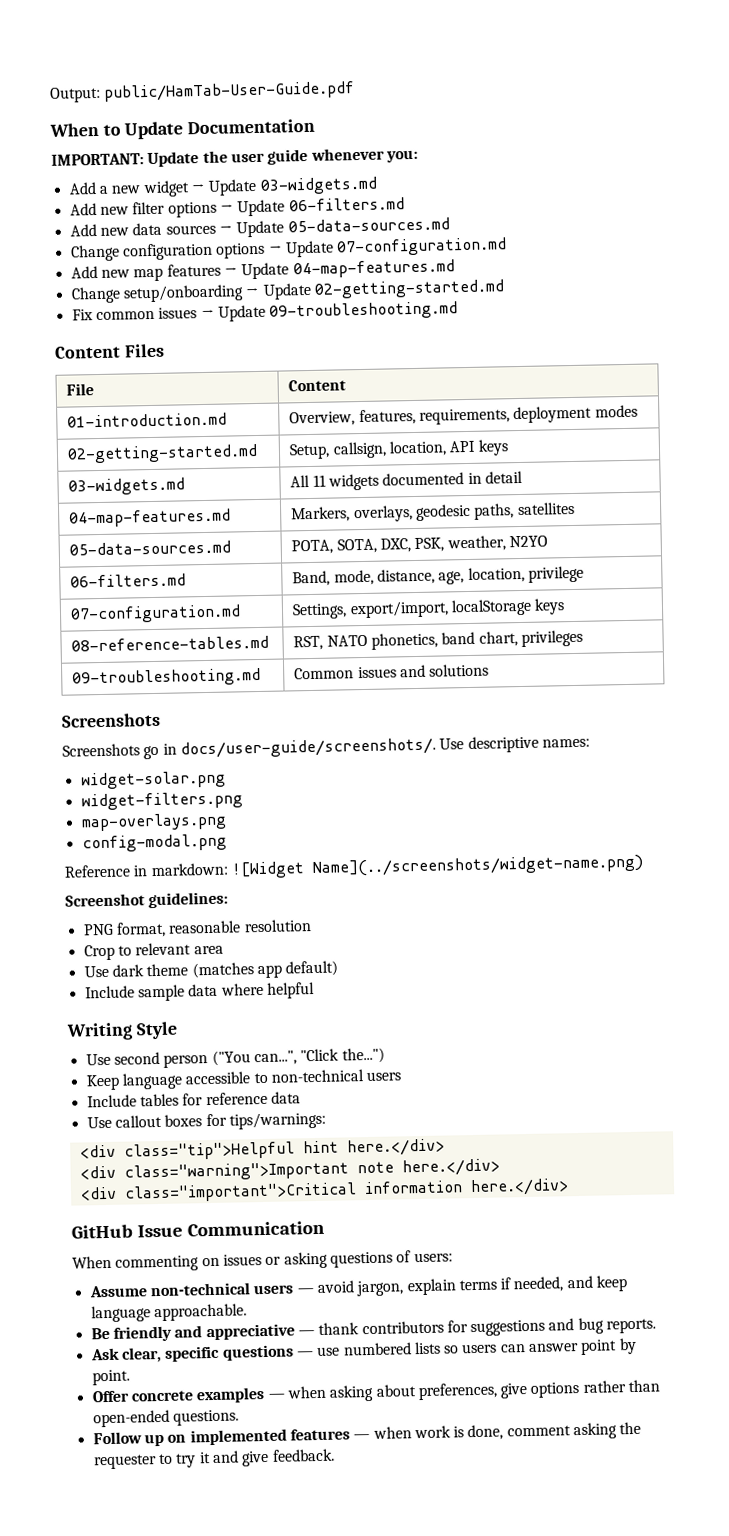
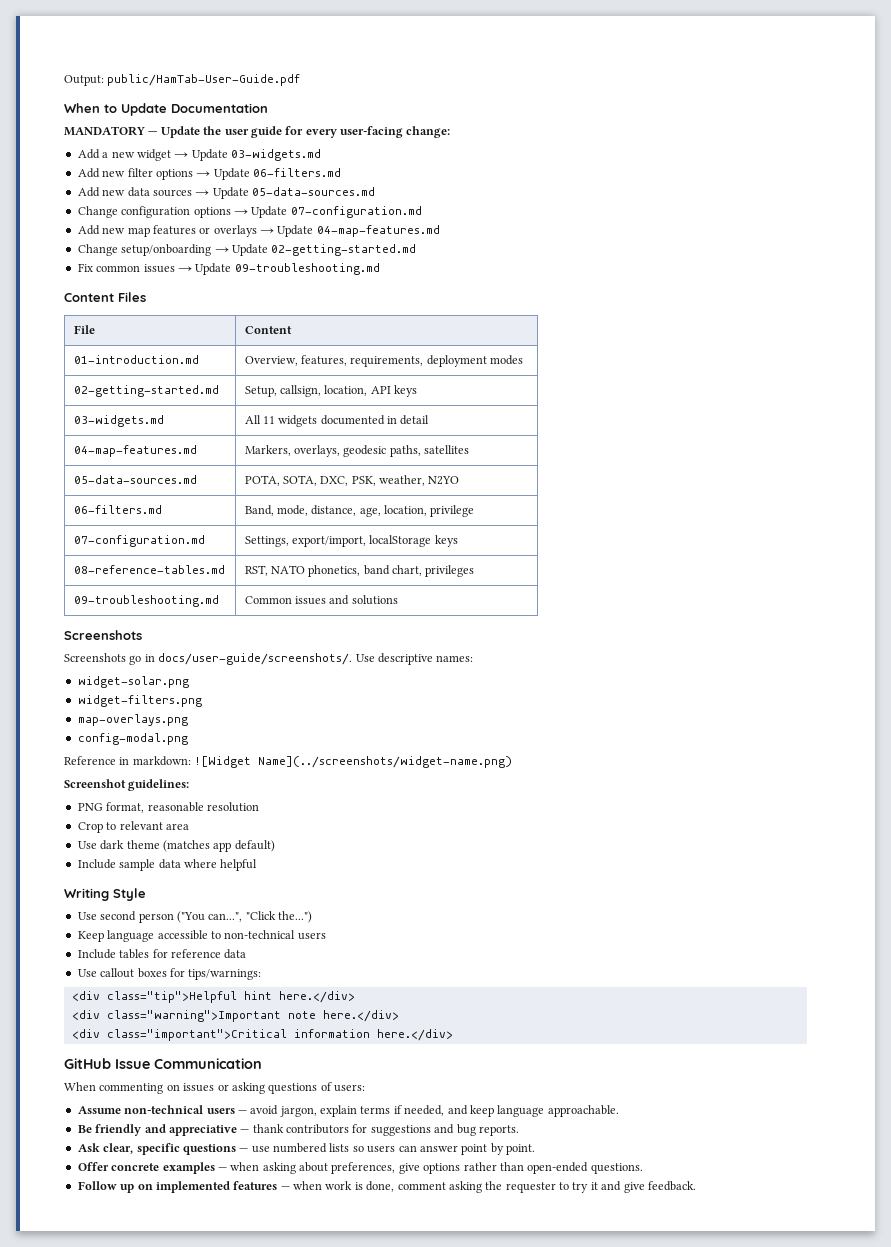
[51,153,144,166] IMPORTANT: -> [64,126,158,136] MANDATORY —
[310,147,418,163] whenever you: -> [285,126,451,138] for every user-facing change:
(221, 270) none -> [199,225,257,237] or overlays

